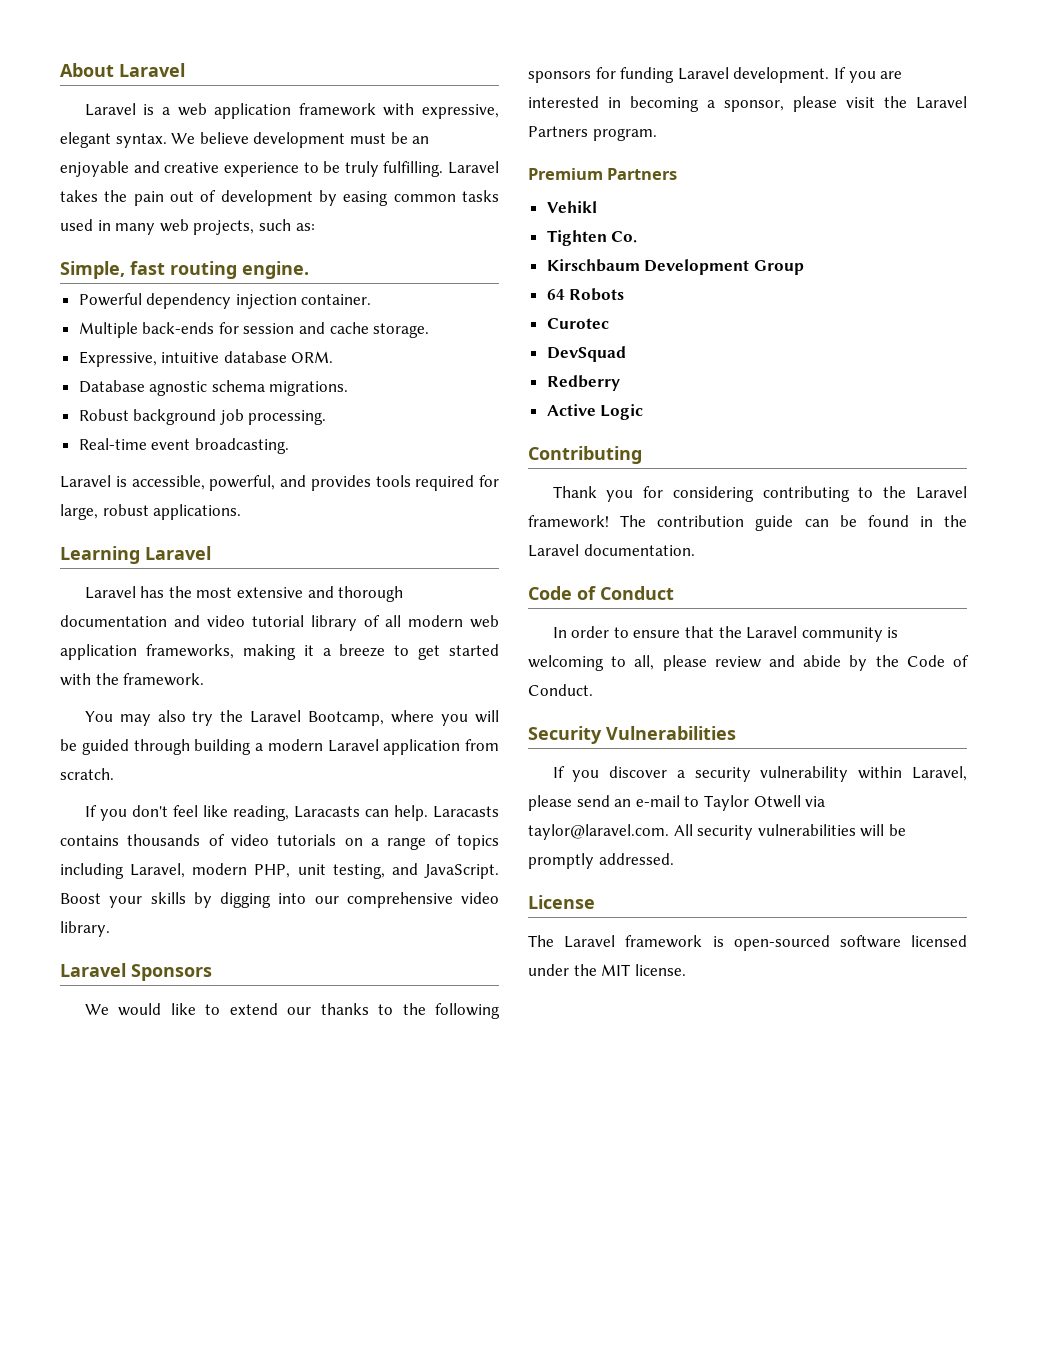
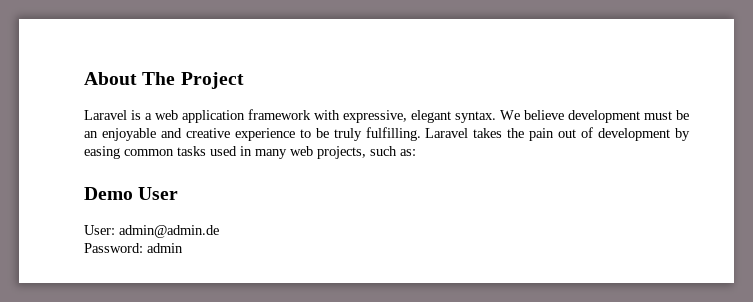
[119,63,185,77] Laravel -> [142,72,244,89] The Project
[60,261,309,279] [78,293,372,309] [78,322,430,338] [78,351,334,367] [78,380,349,396] [78,409,327,425] [78,438,289,454] [60,475,499,491] [60,504,242,520] [60,546,211,564] [84,586,404,602] [60,615,499,631] [60,644,499,660] [60,673,205,686] [84,710,500,726] [60,739,499,755] [60,768,114,780] [84,805,499,821] [60,834,499,850] [60,863,500,879] [60,892,499,908] [60,921,110,937] [60,963,212,981] [84,1003,501,1019] [528,67,903,83] [528,96,967,112] [528,126,657,141] [528,168,678,180] [546,201,597,213] [546,230,638,246] [546,259,804,275] [546,288,625,301] [546,318,609,329] [546,346,626,362] [546,375,620,391] [546,404,644,420] [528,446,642,464] [552,486,967,502] [528,515,967,531] [528,544,695,557] [528,586,674,600] [552,626,899,642] [528,655,969,671] [528,684,593,696] [528,726,736,744] [552,766,967,782] [528,795,826,811] [528,824,906,840] [528,853,674,869] [528,895,595,909] [528,935,967,951] [528,964,686,976] Simple, fast routing engine. // Powerful dependency injection container. // Multiple back-ends for session and cache storage. // Expressive, intuitive database ORM. // Database agnostic schema migrations. // Robust background job processing. // Real-time event broadcasting. // Laravel is accessible, powerful, and provides tools required for large, robust applications. // Learning Laravel // Laravel has the most extensive and thorough documentation and video tutorial library of all modern web application frameworks, making it a breeze to get started with the framework. // You may also try the Laravel Bootcamp, where you will be guided through building a modern Laravel application from scratch. // If you don't feel like reading, Laracasts can help. Laracasts contains thousands of video tutorials on a range of topics including Laravel, modern PHP, unit testing, and JavaScript. Boost your skills by digging into our comprehensive video library. // Laravel Sponsors // We would like to extend our thanks to the following sponsors for funding Laravel development. If you are interested in becoming a sponsor, please visit the Laravel Partners program. // Premium Partners // Vehikl // Tighten Co. // Kirschbaum Development Group // 64 Robots // Curotec // DevSquad // Redberry // Active Logic // Contributing // Thank you for considering contributing to the Laravel framework! The contribution guide can be found in the Laravel documentation. // Code of Conduct // In order to ensure that the Laravel community is welcoming to all, please review and abide by the Code of Conduct. // Security Vulnerabilities // If you discover a security vulnerability within Laravel, please send an e-mail to Taylor Otwell via taylor@laravel.com. All security vulnerabilities will be promptly addressed. // License // The Laravel framework is open-sourced software licensed under the MIT license. -> [84,187,179,200] [84,225,219,238] [84,243,183,253] Demo User // User: admin@admin.de // Password: admin

